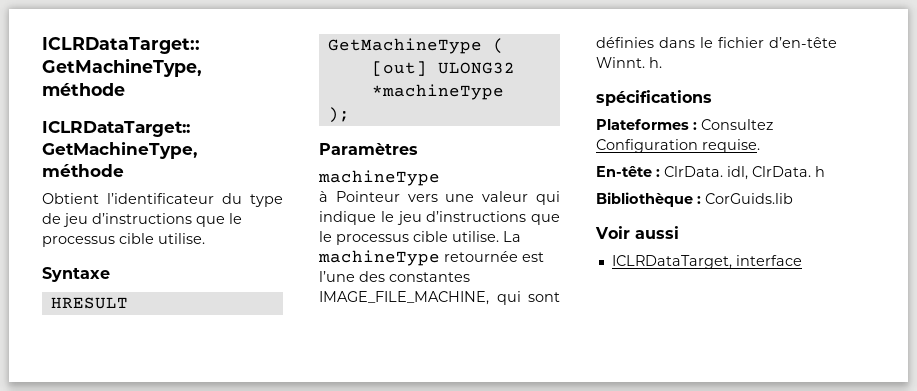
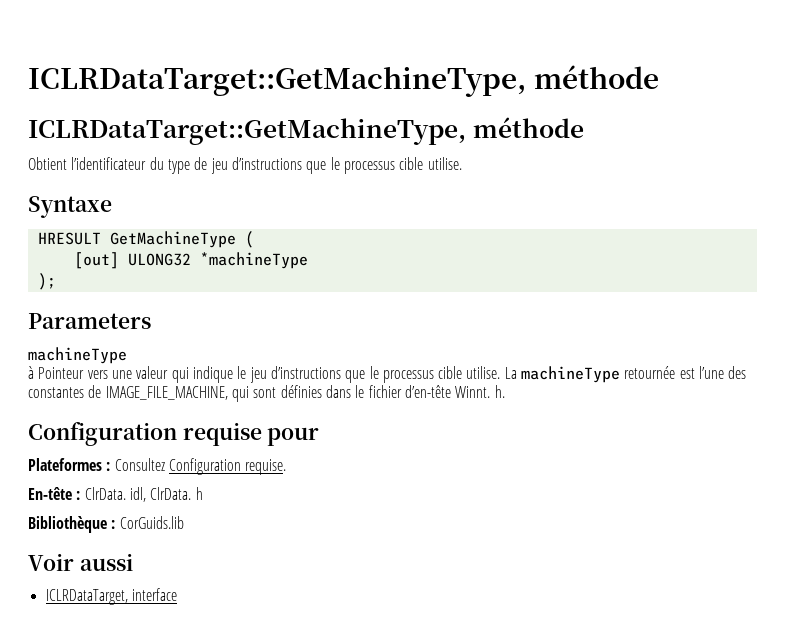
[319,143,418,155] Paramètres -> [28,313,151,329] Parameters
(470, 277) none -> [88,385,102,398] de
[596,90,712,106] spécifications -> [28,422,320,446] Configuration requise pour

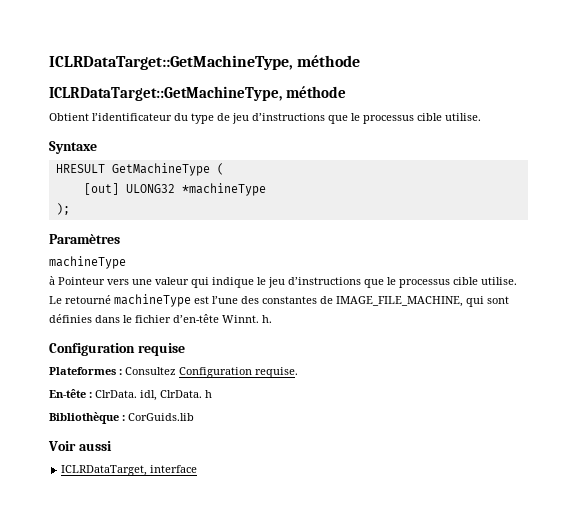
[28,313,151,329] Parameters -> [49,234,120,244] Paramètres
[504,366,676,383] La machineType retournée -> [49,294,191,307] Le retourné machineType
[267,427,320,446] pour -> (185, 349) none

